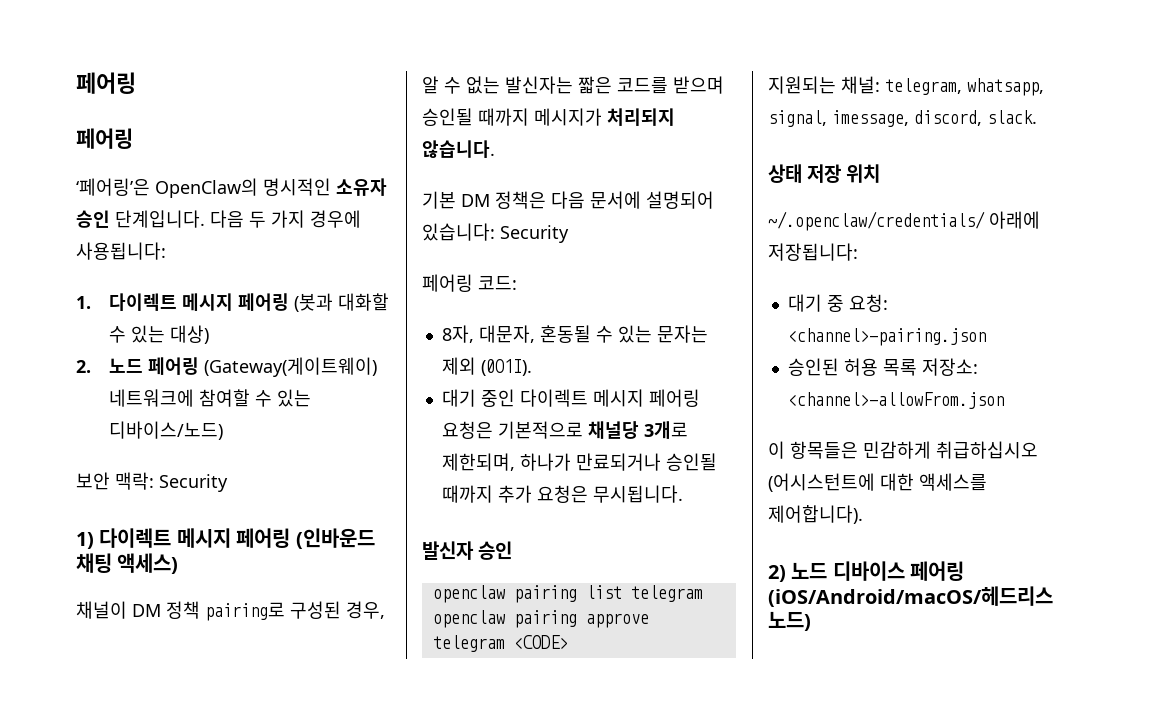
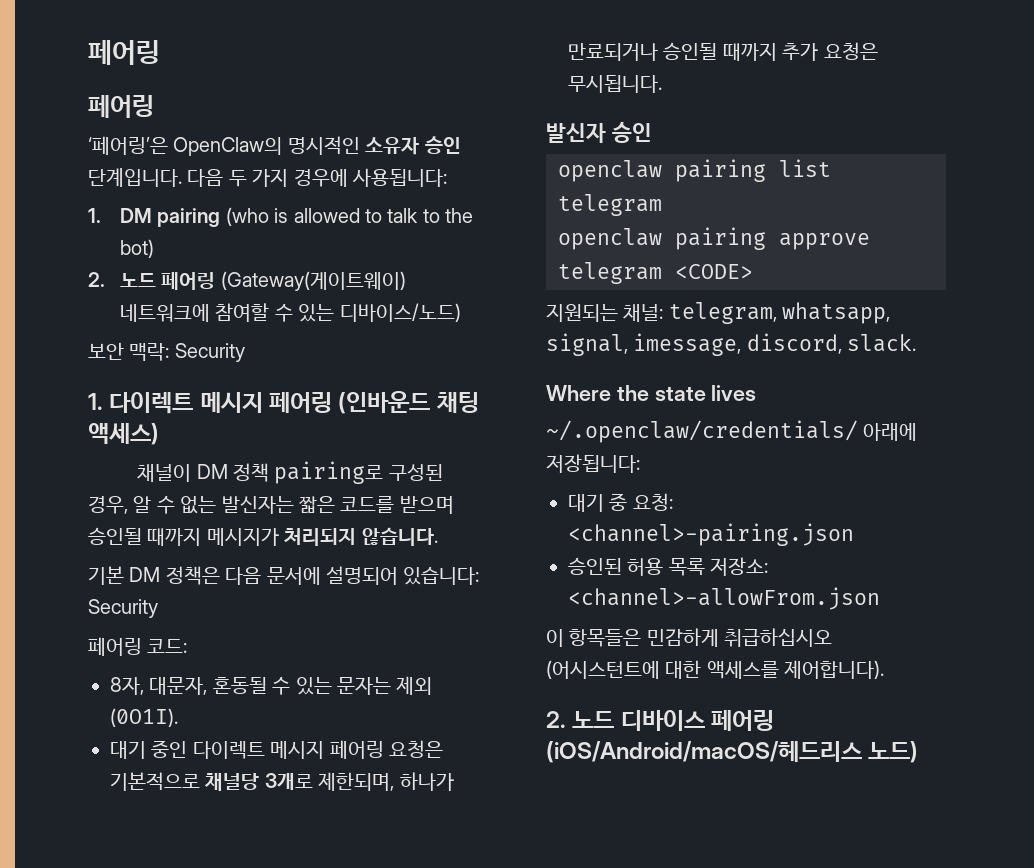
[109,293,390,312] [109,325,210,344] 다이렉트 메시지 페어링 (봇과 대화할 수 있는 대상) -> [119,207,474,227] [119,239,154,258] DM pairing (who is allowed to talk to the bot)
[76,532,94,549] 1) -> [88,393,103,410] 1.
[768,164,881,183] 상태 저장 위치 -> [546,385,757,401] Where the state lives
[768,565,786,582] 2) -> [546,711,566,728] 2.

